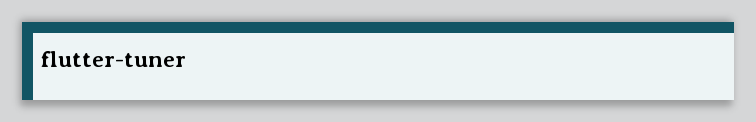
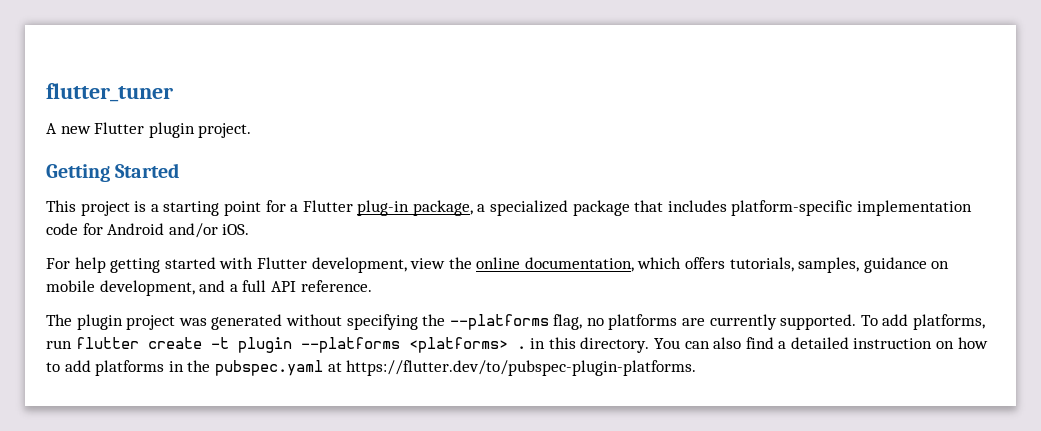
[41,51,186,67] flutter-tuner -> [46,83,173,102] [46,122,252,138] [46,163,180,182] [46,200,973,216] [46,223,250,238] [46,257,950,273] [46,280,372,296] [46,314,986,330] [46,337,988,353] [46,360,697,376] flutter_tuner // A new Flutter plugin project. // Getting Started // This project is a starting point for a Flutter plug-in package, a specialized package that includes platform-specific implementation code for Android and/or iOS. // For help getting started with Flutter development, view the online documentation, which offers tutorials, samples, guidance on mobile development, and a full API reference. // The plugin project was generated without specifying the --platforms flag, no platforms are currently supported. To add platforms, run flutter create -t plugin --platforms <platforms> . in this directory. You can also find a detailed instruction on how to add platforms in the pubspec.yaml at https://flutter.dev/to/pubspec-plugin-platforms.

